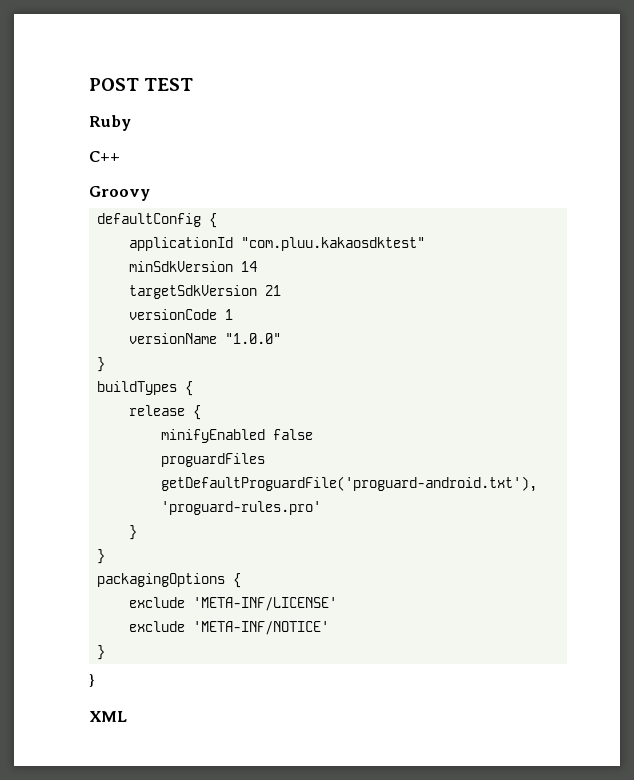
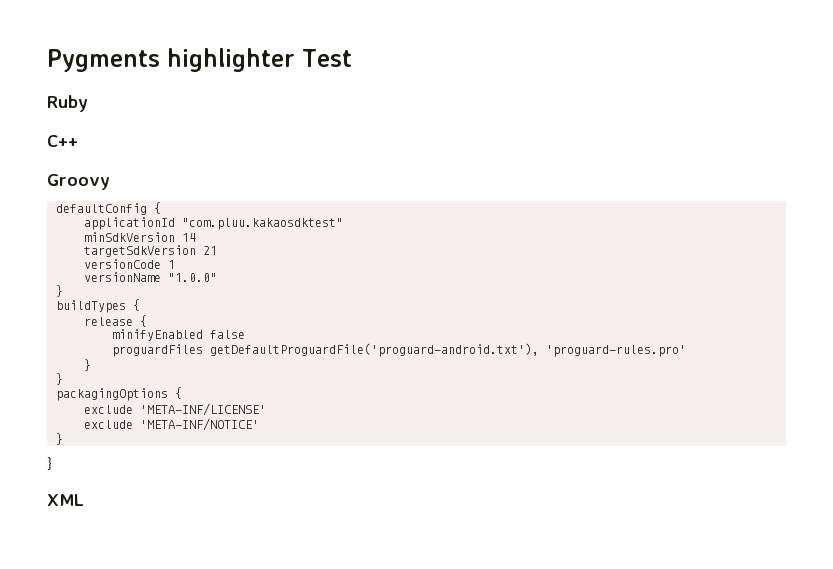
[89,78,194,91] POST TEST -> [47,48,352,72] Pygments highlighter Test

